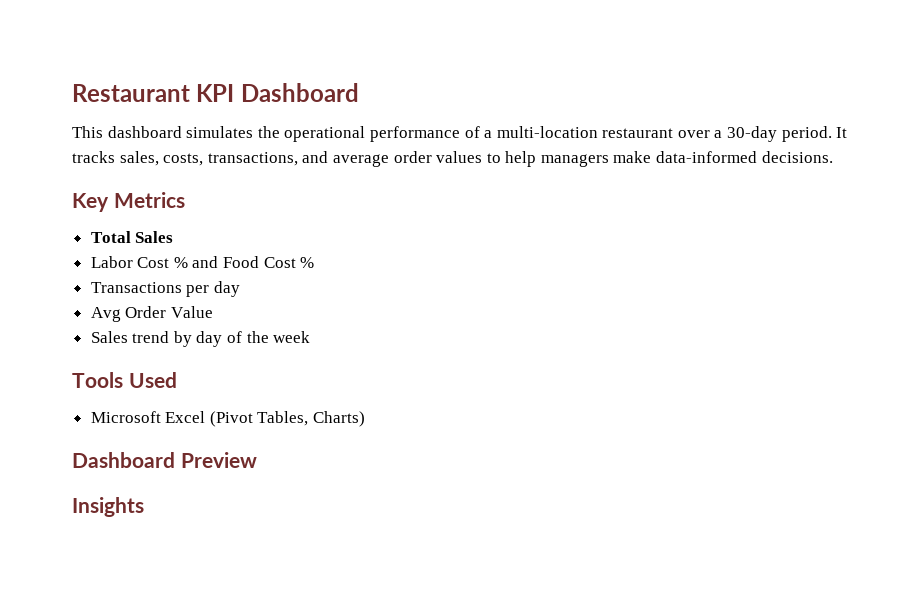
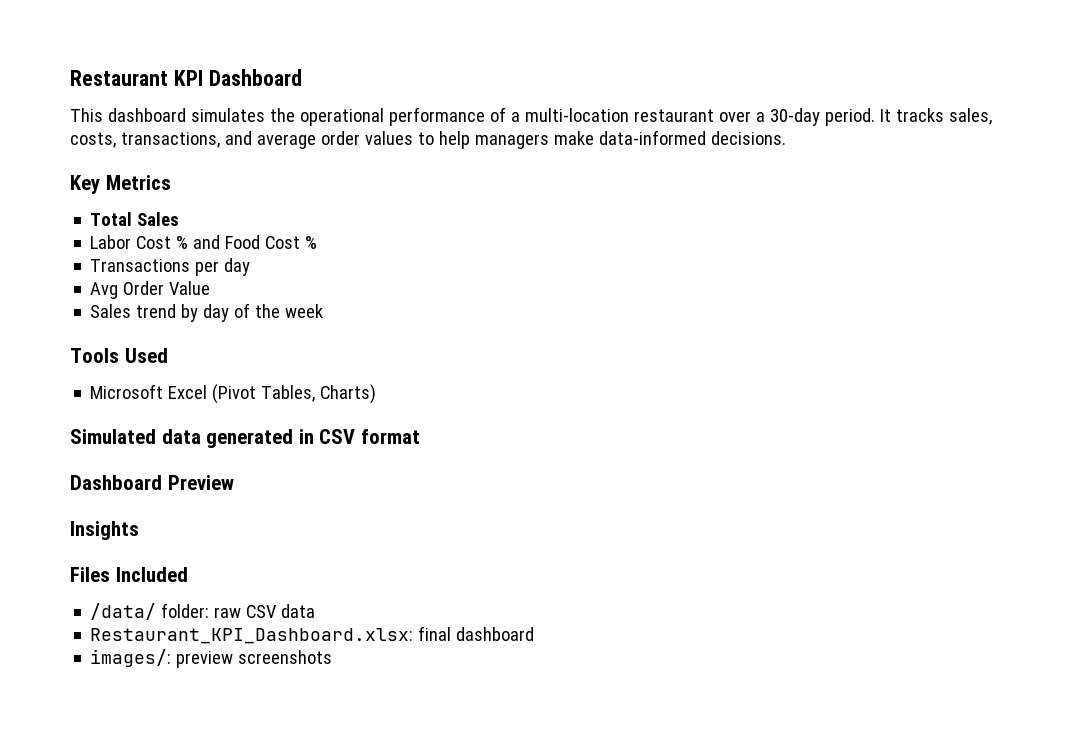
[72,452,257,468] [72,497,144,517] Dashboard Preview // Insights -> [70,429,420,448] [70,475,234,490] [70,521,139,540] [70,567,188,582] [90,603,316,620] [90,626,535,644] [90,649,333,668] Simulated data generated in CSV format // Dashboard Preview // Insights // Files Included // /data/ folder: raw CSV data // Restaurant_KPI_Dashboard.xlsx: final dashboard // images/: preview screenshots

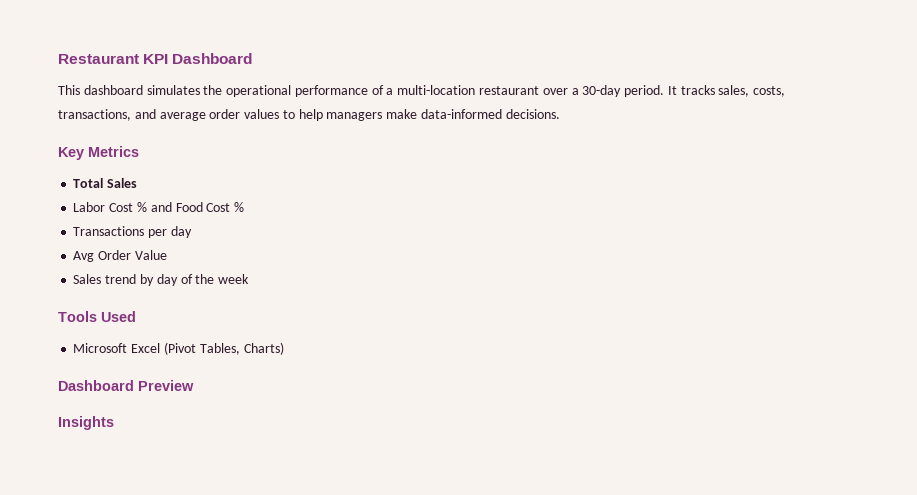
[70,429,420,448] [70,475,234,490] [70,521,139,540] [70,567,188,582] [90,603,316,620] [90,626,535,644] [90,649,333,668] Simulated data generated in CSV format // Dashboard Preview // Insights // Files Included // /data/ folder: raw CSV data // Restaurant_KPI_Dashboard.xlsx: final dashboard // images/: preview screenshots -> [58,380,194,391] [58,416,114,430] Dashboard Preview // Insights

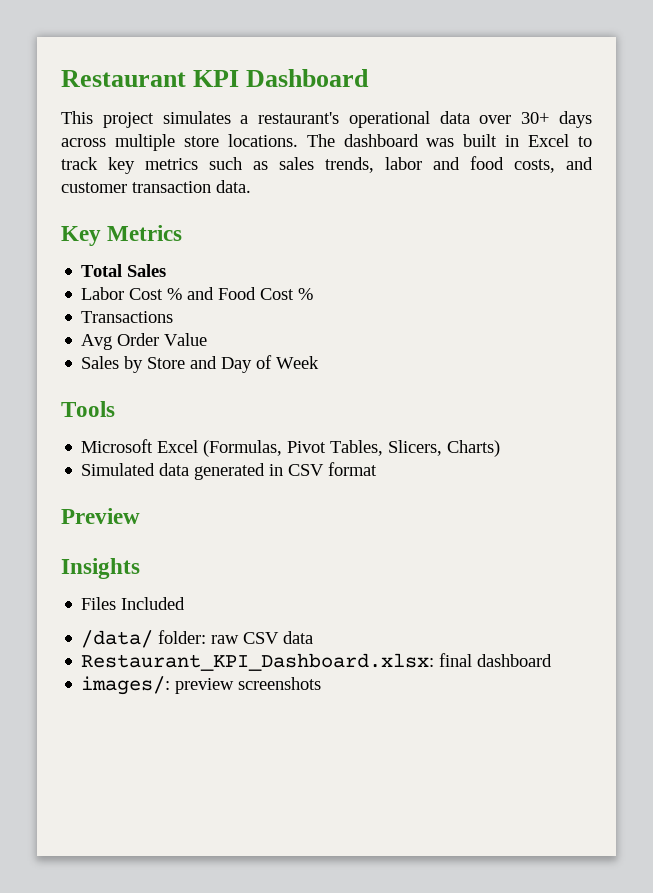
[83,85,786,97] [58,109,560,121] dashboard simulates the operational performance of a multi-location restaurant over a 30-day period. It tracks sales, costs, transactions, and average order values to help managers make data-informed decisions. -> [102,111,592,128] [61,134,592,151] [61,156,593,174] [61,180,251,193] project simulates a restaurant's operational data over 30+ days across multiple store locations. The dashboard was built in Excel to track key metrics such as sales trends, labor and food costs, and customer transaction data.
[148,226,192,238] per day -> (174, 317) none
[105,274,250,286] trend by day of the week -> [124,355,320,373] by Store and Day of Week
[101,311,136,322] Used -> (115, 409) none
[163,342,284,355] [58,380,194,391] [58,416,114,430] (Pivot Tables, Charts) // Dashboard Preview // Insights -> [203,440,501,457] [81,462,378,480] [61,508,140,524] [61,558,140,579] [81,597,186,610] [81,630,314,648] [81,653,553,671] [81,676,322,695] (Formulas, Pivot Tables, Slicers, Charts) // Simulated data generated in CSV format // Preview // Insights // Files Included // /data/ folder: raw CSV data // Restaurant_KPI_Dashboard.xlsx: final dashboard // images/: preview screenshots

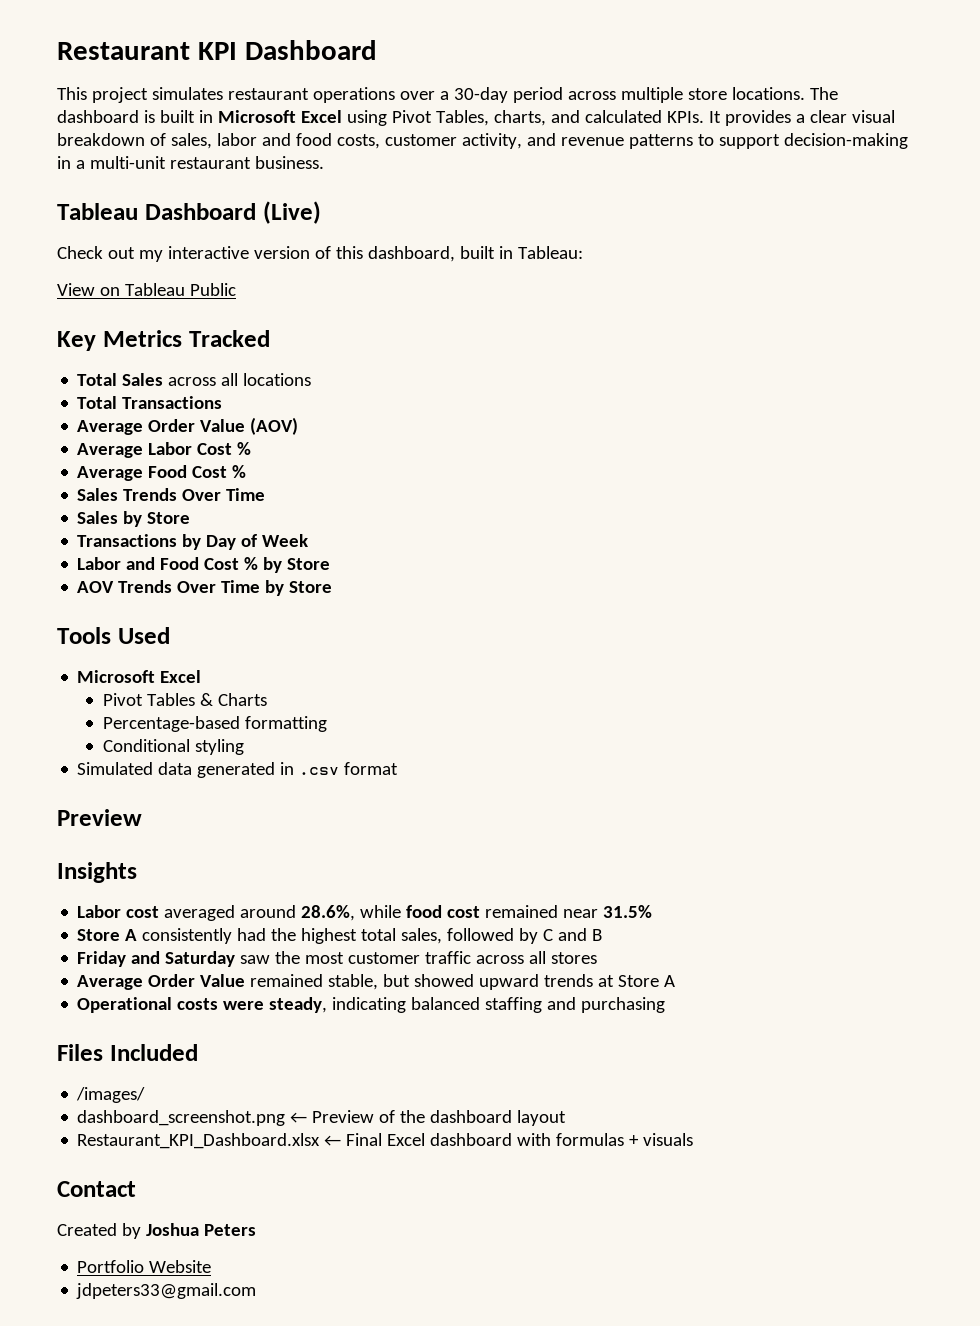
[240,111,592,128] a restaurant's operational data over 30+ days -> [227,87,563,103] restaurant operations over a 30-day period
[426,134,592,147] [61,156,593,174] [61,180,251,193] was built in Excel to track key metrics such as sales trends, labor and food costs, and customer transaction data. -> [143,110,895,126] [57,133,908,149] [57,156,324,169] [57,201,321,224] [57,246,583,262] [57,283,236,296] is built in Microsoft Excel using Pivot Tables, charts, and calculated KPIs. It provides a clear visual breakdown of sales, labor and food costs, customer activity, and revenue patterns to support decision-making in a multi-unit restaurant business. // Tableau Dashboard (Live) // Check out my interactive version of this dashboard, built in Tableau: // View on Tableau Public
(183, 233) none -> [188,330,270,347] Tracked
[81,287,314,300] [81,311,174,323] [81,333,208,350] [81,355,320,373] // Labor Cost % and Food Cost % // Transactions // Avg Order Value // Sales by Store and Day of Week -> [168,373,312,386] [77,396,223,409] [77,417,299,435] [77,442,252,458] [77,465,247,481] [77,488,266,501] [77,511,191,527] [77,534,309,550] [77,557,331,573] [77,580,333,596] across all locations // Total Transactions // Average Order Value (AOV) // Average Labor Cost % // Average Food Cost % // Sales Trends Over Time // Sales by Store // Transactions by Day of Week // Labor and Food Cost % by Store // AOV Trends Over Time by Store
[81,439,501,457] // Microsoft Excel (Formulas, Pivot Tables, Slicers, Charts) -> [117,627,170,644] [77,670,202,683] [103,693,267,706] [103,716,328,732] [103,739,245,755] Used // Microsoft Excel // Pivot Tables & Charts // Percentage-based formatting // Conditional styling
[288,464,325,476] CSV -> [299,767,340,775] .csv
[81,597,186,610] [81,630,314,648] [81,653,553,671] [81,676,322,695] Files Included // /data/ folder: raw CSV data // Restaurant_KPI_Dashboard.xlsx: final dashboard // images/: preview screenshots -> [77,905,653,921] [77,928,603,944] [77,951,598,967] [77,974,676,990] [77,997,666,1013] [57,1044,198,1061] [76,1087,146,1103] [77,1110,567,1126] [77,1133,694,1149] [57,1181,136,1197] [57,1223,256,1239] [77,1260,212,1273] [76,1283,257,1299] Labor cost averaged around 28.6%, while food cost remained near 31.5% // Store A consistently had the highest total sales, followed by C and B // Friday and Saturday saw the most customer traffic across all stores // Average Order Value remained stable, but showed upward trends at Store A // Operational costs were steady, indicating balanced staffing and purchasing // Files Included // /images/ // dashboard_screenshot.png ← Preview of the dashboard layout // Restaurant_KPI_Dashboard.xlsx ← Final Excel dashboard with formulas + visuals // Contact // Created by Joshua Peters // Portfolio Website // jdpeters33@gmail.com

